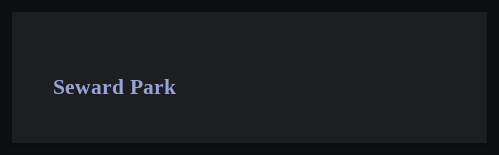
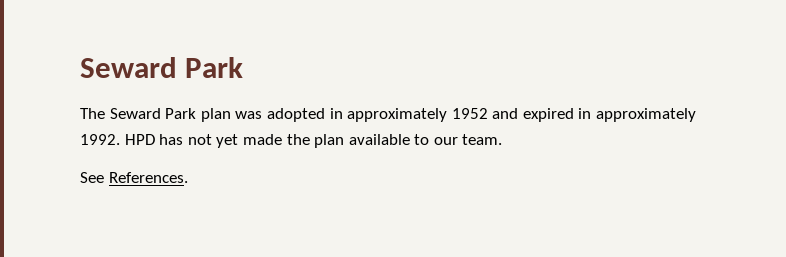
[53,79,176,94] Seward Park -> [80,57,244,78] [80,108,697,122] [80,134,503,148] [80,172,188,183] Seward Park // The Seward Park plan was adopted in approximately 1952 and expired in approximately 1992. HPD has not yet made the plan available to our team. // See References.

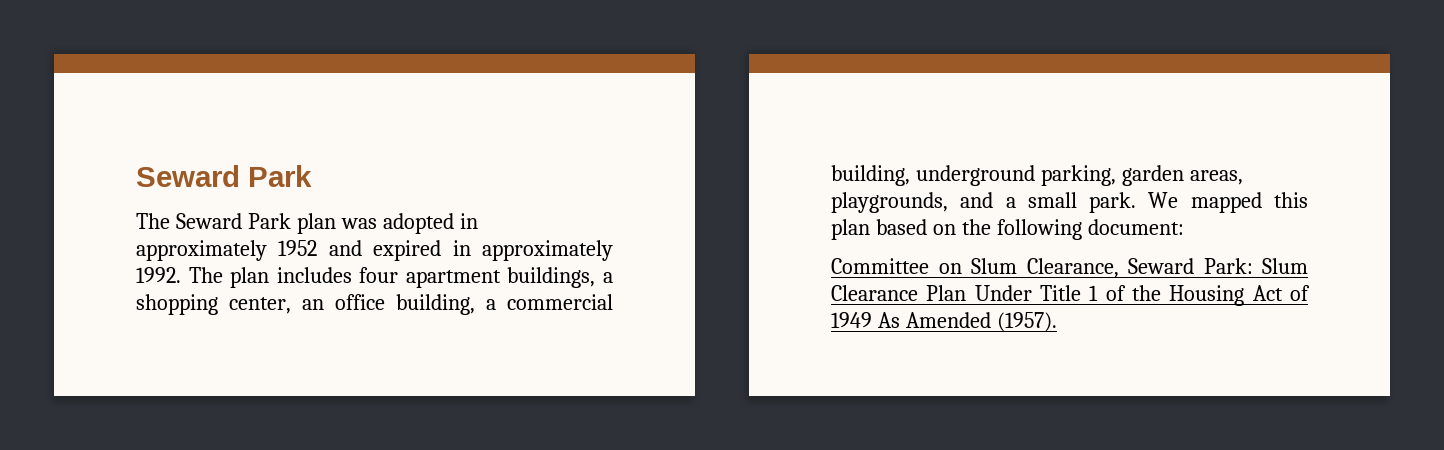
[124,134,503,148] [80,172,188,183] HPD has not yet made the plan available to our team. // See References. -> [188,267,613,288] [136,294,613,315] [831,165,1243,186] [831,192,1308,213] [831,219,1184,240] [831,258,1308,278] [831,285,1310,306] [831,312,1057,332] The plan includes four apartment buildings, a shopping center, an office building, a commercial building, underground parking, garden areas, playgrounds, and a small park. We mapped this plan based on the following document: // Committee on Slum Clearance, Seward Park: Slum Clearance Plan Under Title 1 of the Housing Act of 1949 As Amended (1957).

